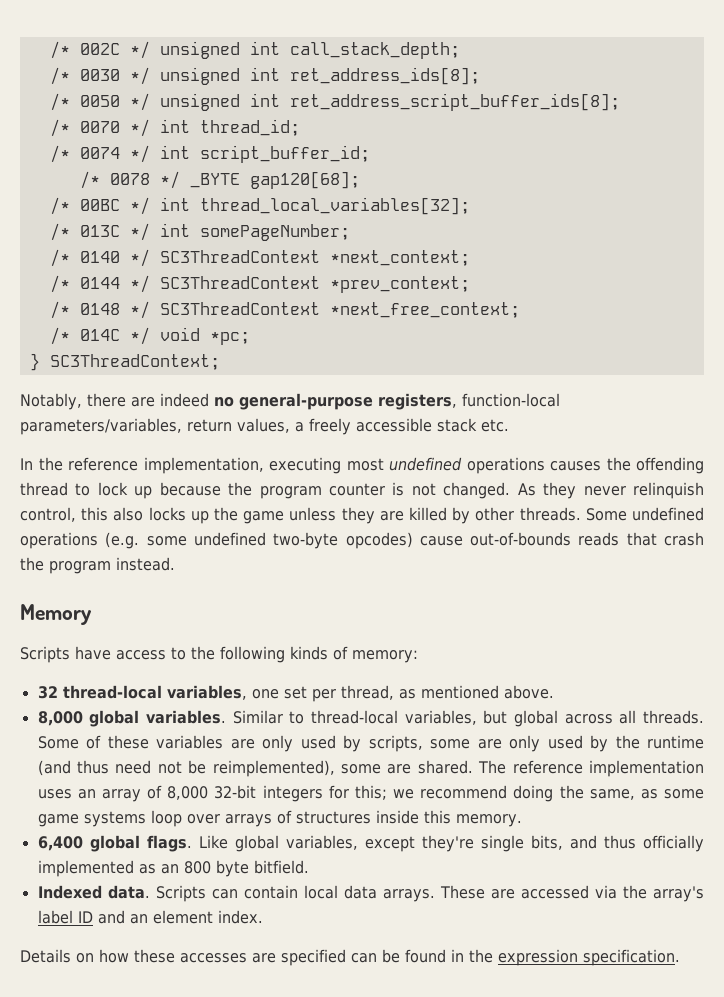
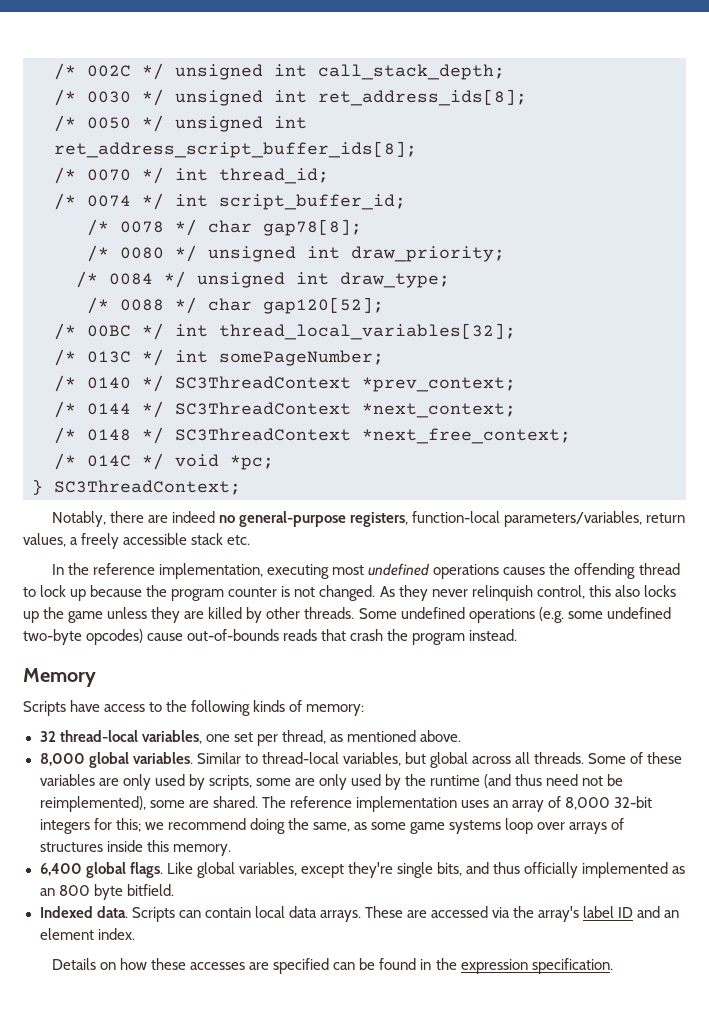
[189,171,360,189] _BYTE gap120[68]; -> [208,219,362,236] [87,245,505,262] [76,271,450,288] [87,297,384,314] char gap78[8]; // /* 0080 */ unsigned int draw_priority; // /* 0084 */ unsigned int draw_type; // /* 0088 */ char gap120[52];
[329,250,470,266] *next_context; -> [362,377,516,392] *prev_context;
[329,276,470,293] *prev_context; -> [362,403,516,418] *next_context;

